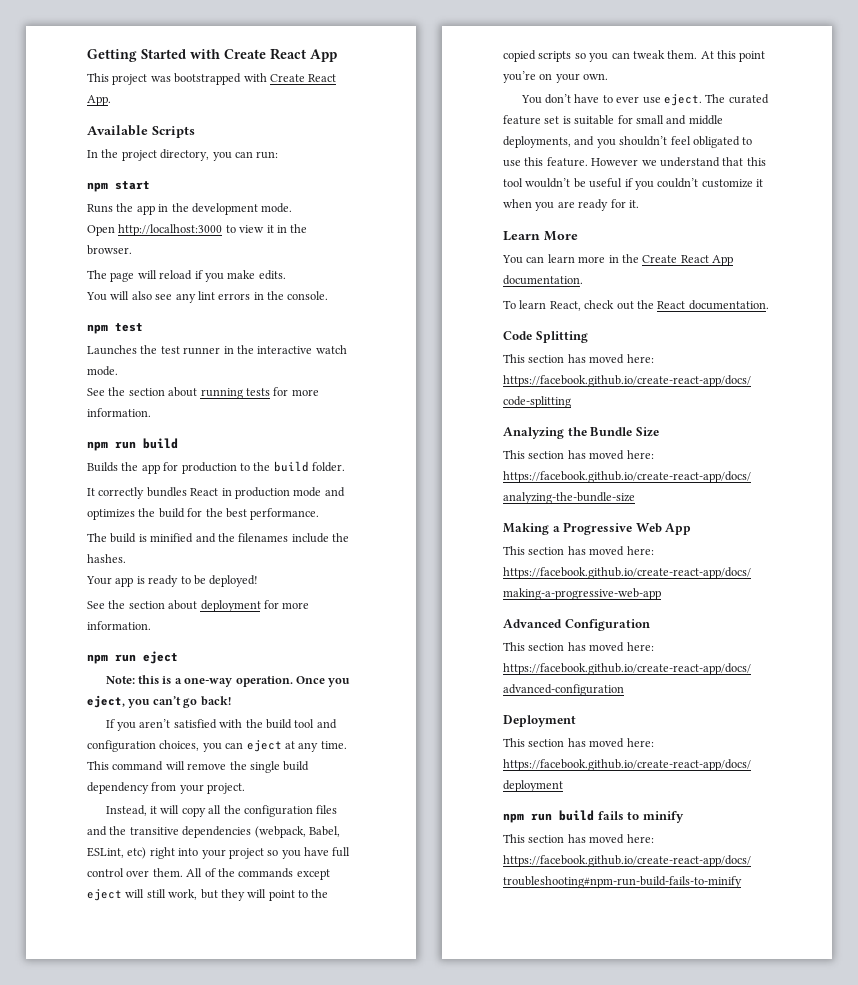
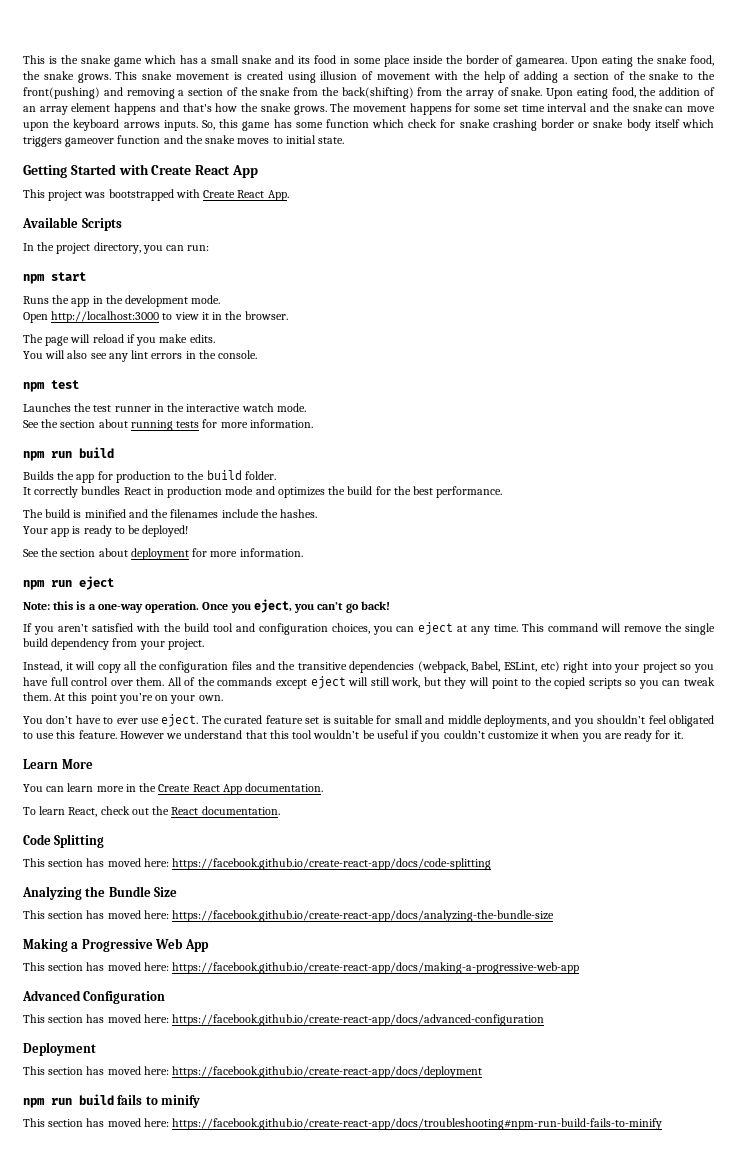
(87, 55) none -> [23,55,714,67] [23,71,716,83] [23,87,715,99] [23,103,716,115] [23,119,714,131] [23,135,345,147] This is the snake game which has a small snake and its food in some place inside the border of gamearea. Upon eating the snake food, the snake grows. This snake movement is created using illusion of movement with the help of adding a section of the snake to the front(pushing) and removing a section of the snake from the back(shifting) from the array of snake. Upon eating food, the addition of an array element happens and that's how the snake grows. The movement happens for some set time interval and the snake can move upon the keyboard arrows inputs. So, this game has some function which check for snake crashing border or snake body itself which triggers gameover function and the snake moves to initial state. //

